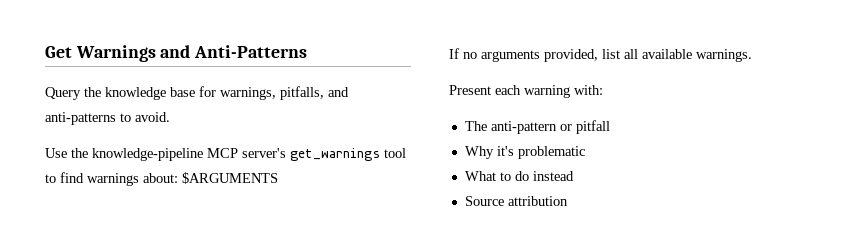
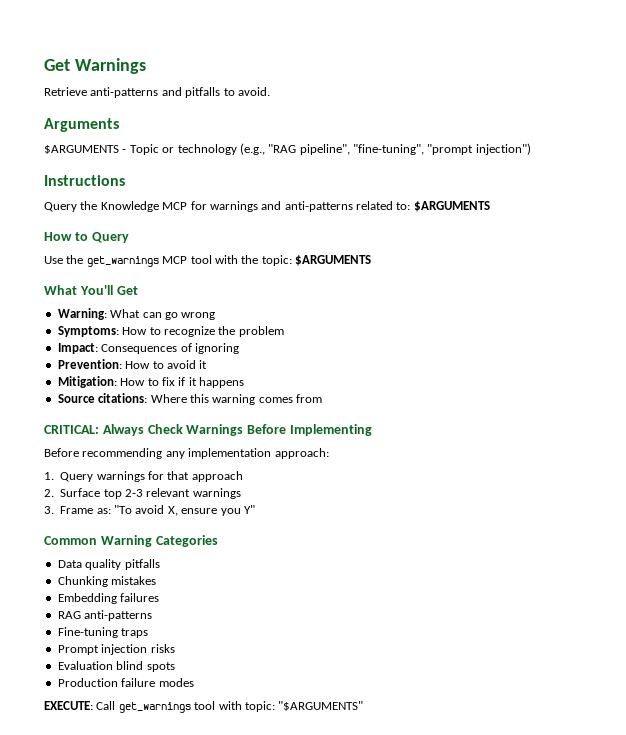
[160,45,308,58] [45,86,349,100] [45,112,170,125] [45,148,406,161] [45,172,278,186] [449,48,752,62] [449,85,603,98] [464,120,610,134] [464,146,585,159] [464,171,574,181] [464,196,568,206] and Anti-Patterns // Query the knowledge base for warnings, pitfalls, and anti-patterns to avoid. // Use the knowledge-pipeline MCP server's get_warnings tool to find warnings about: $ARGUMENTS // If no arguments provided, list all available warnings. // Present each warning with: // The anti-pattern or pitfall // Why it's problematic // What to do instead // Source attribution -> [44,87,270,98] [44,118,119,132] [44,143,531,155] [44,175,125,186] [44,201,490,212] [44,232,129,243] [44,255,371,267] [44,285,138,295] [57,308,216,320] [57,326,284,337] [57,343,239,354] [57,359,208,369] [57,376,244,388] [57,393,322,405] [44,424,372,436] [44,448,329,459] [44,471,243,482] [44,488,241,499] [44,505,255,516] [44,535,218,547] [57,559,160,570] [57,576,157,587] [57,593,160,604] [57,610,153,621] [57,627,149,638] [57,644,175,655] [57,661,175,672] [57,678,194,687] [44,701,364,713] // Retrieve anti-patterns and pitfalls to avoid. // Arguments // $ARGUMENTS - Topic or technology (e.g., "RAG pipeline", "fine-tuning", "prompt injection") // Instructions // Query the Knowledge MCP for warnings and anti-patterns related to: $ARGUMENTS // How to Query // Use the get_warnings MCP tool with the topic: $ARGUMENTS // What You'll Get // Warning: What can go wrong // Symptoms: How to recognize the problem // Impact: Consequences of ignoring // Prevention: How to avoid it // Mitigation: How to fix if it happens // Source citations: Where this warning comes from // CRITICAL: Always Check Warnings Before Implementing // Before recommending any implementation approach: // 1. Query warnings for that approach // 2. Surface top 2-3 relevant warnings // 3. Frame as: "To avoid X, ensure you Y" // Common Warning Categories // Data quality pitfalls // Chunking mistakes // Embedding failures // RAG anti-patterns // Fine-tuning traps // Prompt injection risks // Evaluation blind spots // Production failure modes // EXECUTE: Call get_warnings tool with topic: "$ARGUMENTS"

